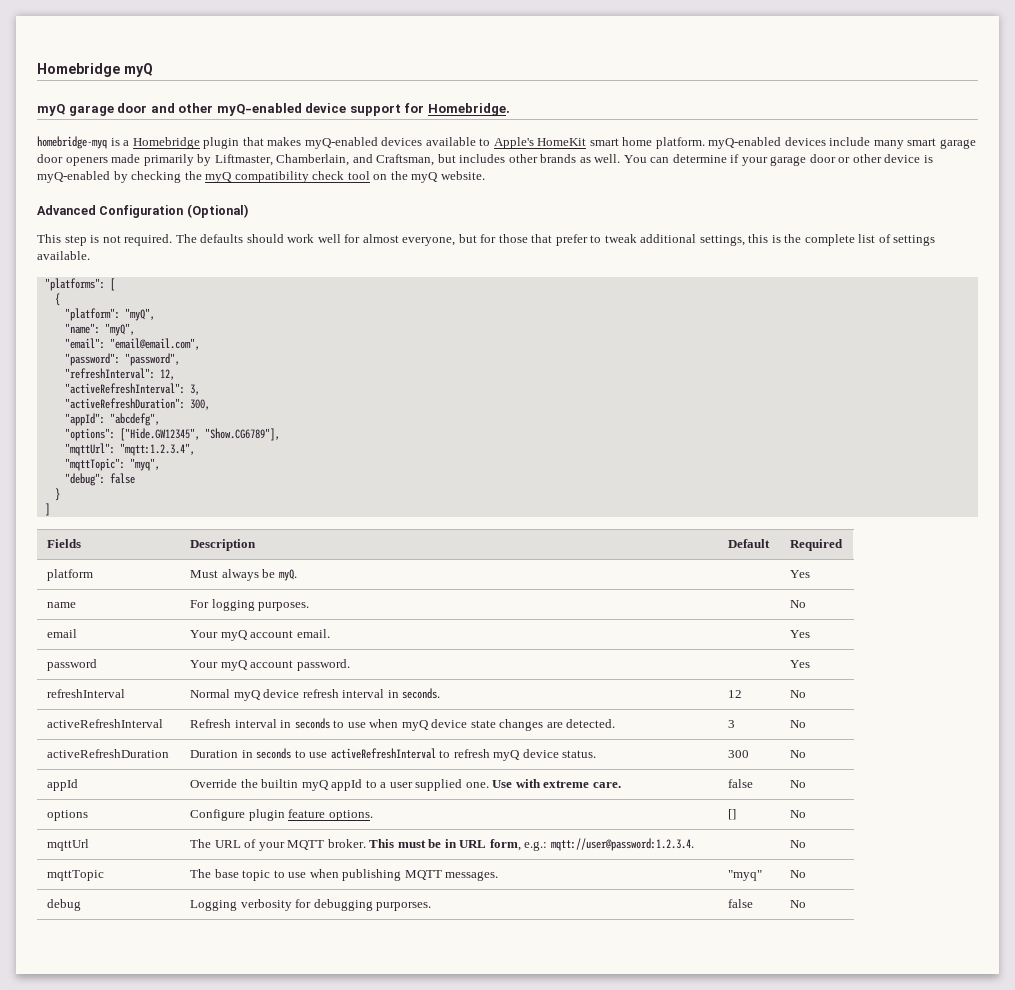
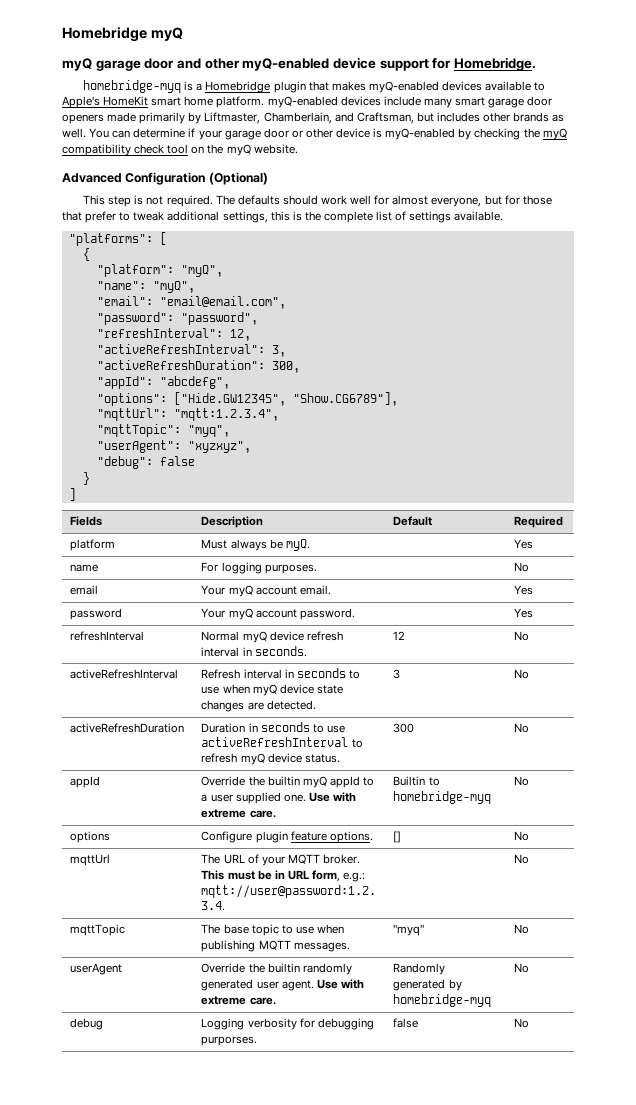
(160, 464) none -> [96,440,251,453] // "userAgent": "xyzxyz",
[728,779,754,788] false -> [393,776,440,786] [393,791,492,804] Builtin to homebridge-myq
(807, 874) none -> [70,963,123,975] [201,963,352,975] [201,979,364,991] [201,996,276,1005] [393,963,446,975] [393,979,462,991] [393,994,492,1007] [514,963,530,973] // userAgent | Override the builtin randomly generated user agent. Use with extreme care. | Randomly generated by homebridge-myq | No

